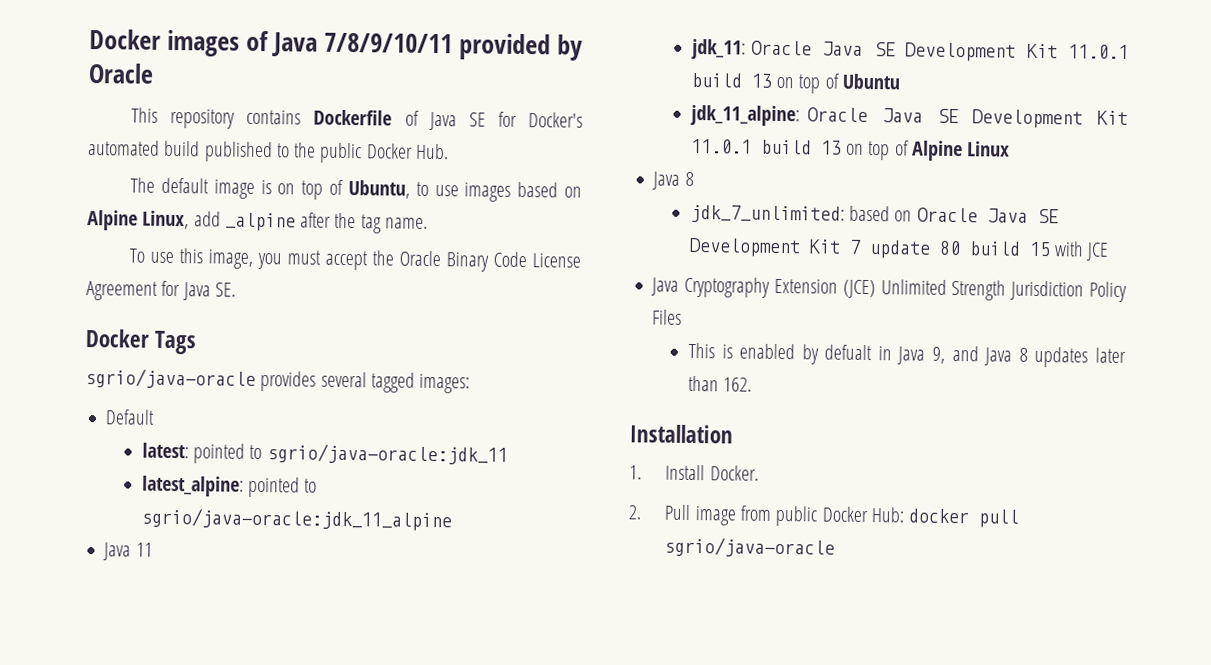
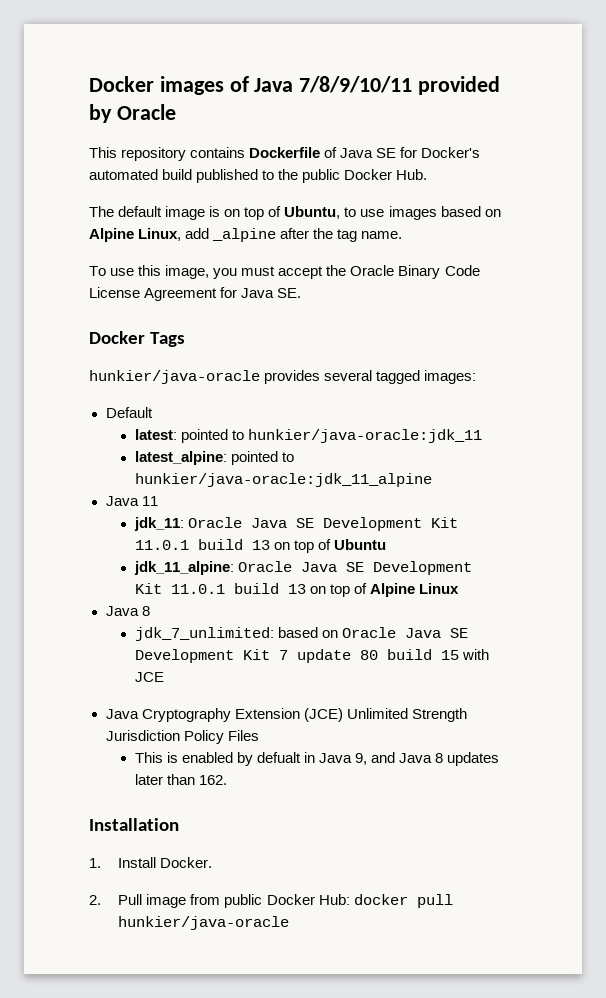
[85,368,256,389] sgrio/java-oracle -> [89,370,260,384] hunkier/java-oracle
[266,443,508,465] sgrio/java-oracle:jdk_11 -> [247,429,482,443] hunkier/java-oracle:jdk_11
[140,507,452,532] sgrio/java-oracle:jdk_11_alpine -> [134,473,432,487] hunkier/java-oracle:jdk_11_alpine
[664,536,836,558] sgrio/java-oracle -> [118,916,290,930] hunkier/java-oracle

